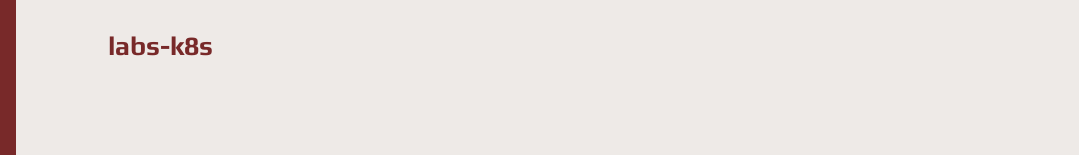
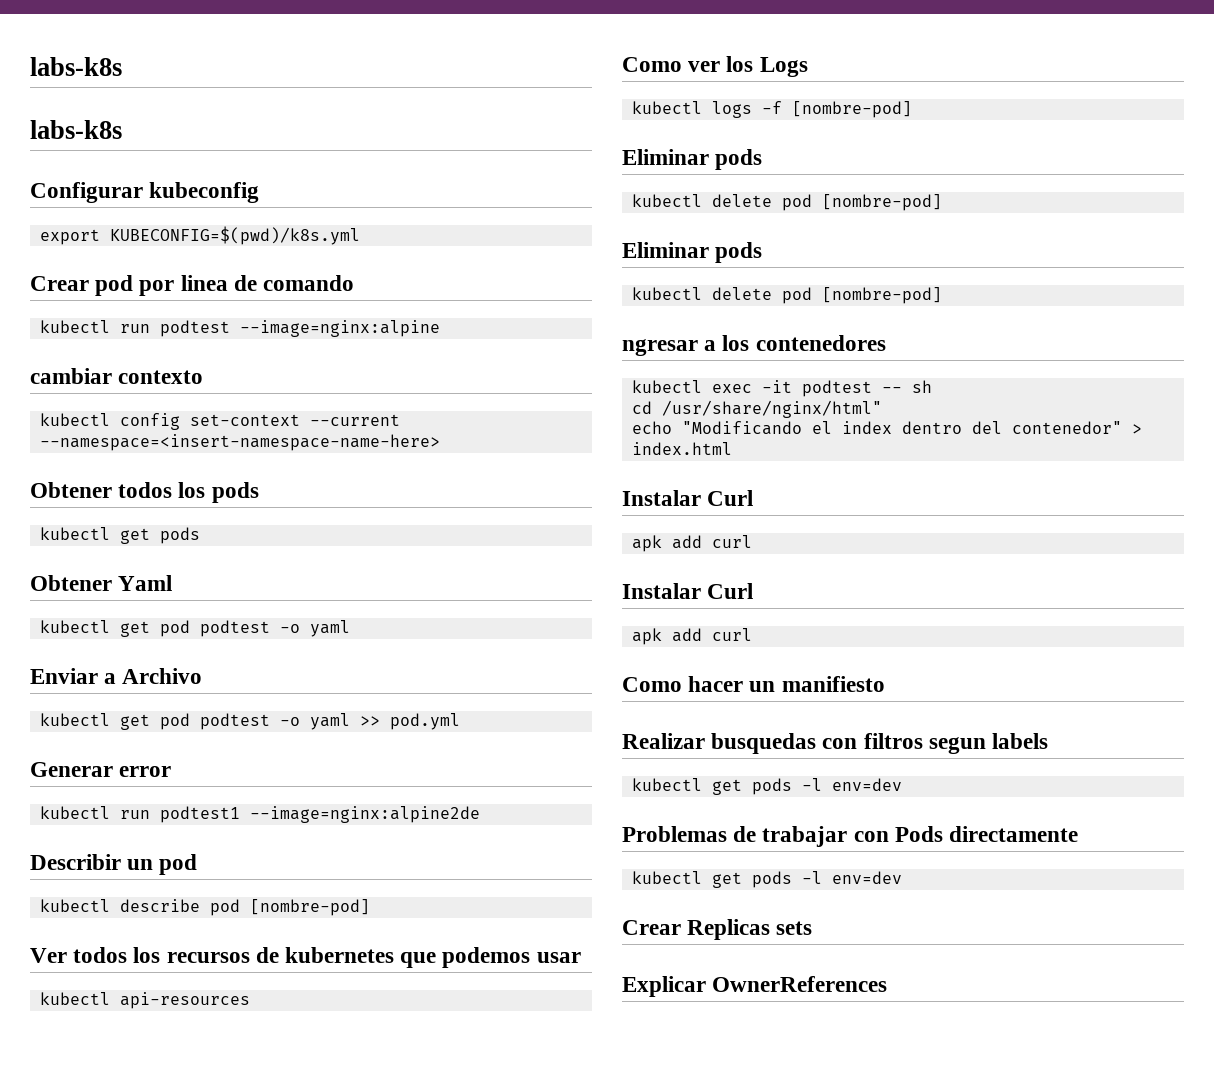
[108,36,213,56] labs-k8s -> [30,57,122,76] [30,120,122,139] [30,182,260,203] [40,226,361,245] [30,275,355,296] [40,320,441,337] [30,368,204,384] [40,413,401,430] [40,434,441,451] [30,482,259,503] [40,527,201,544] [30,575,173,591] [40,620,351,637] [30,668,203,684] [40,713,461,730] [30,762,172,777] [40,806,481,823] [30,854,198,875] [40,899,371,916] [30,947,581,968] [40,992,251,1009] [622,56,808,77] [632,101,913,118] [622,149,763,170] [632,194,943,211] [622,242,763,263] [632,287,943,304] [622,335,886,356] [632,380,933,397] [632,400,883,418] [632,421,1143,435] [632,442,733,455] [622,490,754,506] [632,535,753,552] [622,583,754,599] [632,628,753,645] [622,676,885,692] [622,733,1049,754] [632,778,903,795] [622,826,1079,847] [632,871,903,888] [622,919,813,940] [622,976,888,997] labs-k8s // labs-k8s // Configurar kubeconfig // export KUBECONFIG=$(pwd)/k8s.yml // Crear pod por linea de comando // kubectl run podtest --image=nginx:alpine // cambiar contexto // kubectl config set-context --current --namespace=<insert-namespace-name-here> // Obtener todos los pods // kubectl get pods // Obtener Yaml // kubectl get pod podtest -o yaml // Enviar a Archivo // kubectl get pod podtest -o yaml >> pod.yml // Generar error // kubectl run podtest1 --image=nginx:alpine2de // Describir un pod // kubectl describe pod [nombre-pod] // Ver todos los recursos de kubernetes que podemos usar // kubectl api-resources // Como ver los Logs // kubectl logs -f [nombre-pod] // Eliminar pods // kubectl delete pod [nombre-pod] // Eliminar pods // kubectl delete pod [nombre-pod] // ngresar a los contenedores // kubectl exec -it podtest -- sh // cd /usr/share/nginx/html" // echo "Modificando el index dentro del contenedor" > index.html // Instalar Curl // apk add curl // Instalar Curl // apk add curl // Como hacer un manifiesto // Realizar busquedas con filtros segun labels // kubectl get pods -l env=dev // Problemas de trabajar con Pods directamente // kubectl get pods -l env=dev // Crear Replicas sets // Explicar OwnerReferences

